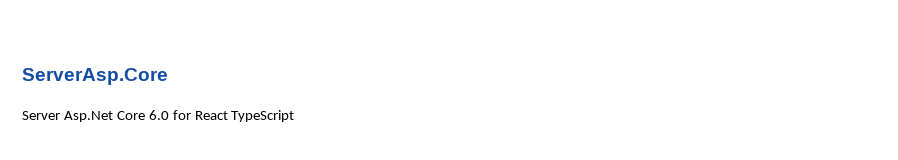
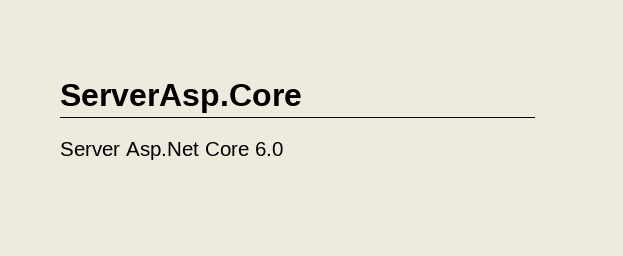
[172,110,295,122] for React TypeScript -> (283, 149) none

